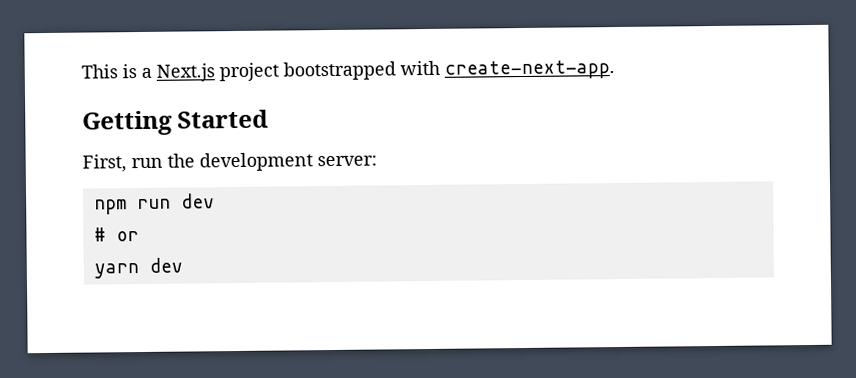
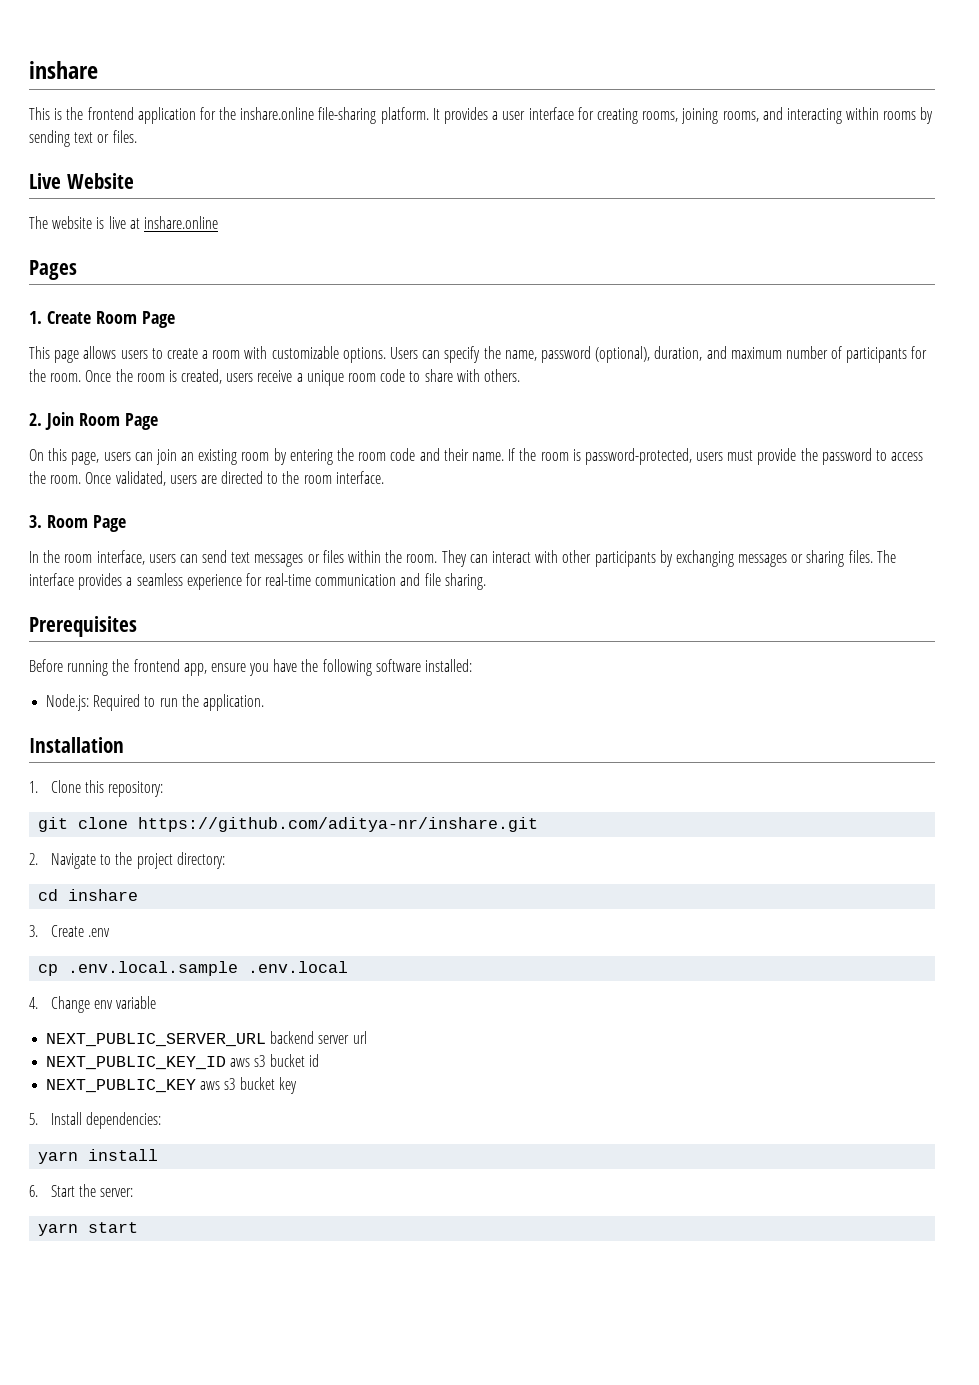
(81, 71) none -> [29,61,98,79] inshare //
[141,60,615,82] [82,109,270,136] [82,152,377,173] [93,193,215,215] [93,227,139,242] [93,257,183,279] a Next.js project bootstrapped with create-next-app. // Getting Started // First, run the development server: // npm run dev // # or // yarn dev -> [66,107,934,124] [29,130,137,147] [29,173,134,189] [29,216,218,229] [29,260,77,280] [29,311,175,328] [29,346,928,363] [29,369,520,386] [29,412,158,430] [29,448,924,465] [29,471,384,486] [29,515,126,532] [29,550,896,567] [29,573,486,590] [29,616,137,637] [29,659,473,676] [46,694,264,711] [29,737,124,753] [29,780,164,797] [38,817,539,832] [29,852,225,869] [38,889,139,901] [29,925,111,937] [38,961,349,976] [29,996,157,1013] [46,1031,367,1047] [46,1054,319,1070] [46,1077,297,1094] [29,1112,162,1129] [38,1149,159,1164] [29,1184,134,1197] [38,1222,139,1236] the frontend application for the inshare.online file-sharing platform. It provides a user interface for creating rooms, joining rooms, and interacting within rooms by sending text or files. // Live Website // The website is live at inshare.online // Pages // 1. Create Room Page // This page allows users to create a room with customizable options. Users can specify the name, password (optional), duration, and maximum number of participants for the room. Once the room is created, users receive a unique room code to share with others. // 2. Join Room Page // On this page, users can join an existing room by entering the room code and their name. If the room is password-protected, users must provide the password to access the room. Once validated, users are directed to the room interface. // 3. Room Page // In the room interface, users can send text messages or files within the room. They can interact with other participants by exchanging messages or sharing files. The interface provides a seamless experience for real-time communication and file sharing. // Prerequisites // Before running the frontend app, ensure you have the following software installed: // Node.js: Required to run the application. // Installation // 1. Clone this repository: // git clone https://github.com/aditya-nr/inshare.git // 2. Navigate to the project directory: // cd inshare // 3. Create .env // cp .env.local.sample .env.local // 4. Change env variable // NEXT_PUBLIC_SERVER_URL backend server url // NEXT_PUBLIC_KEY_ID aws s3 bucket id // NEXT_PUBLIC_KEY aws s3 bucket key // 5. Install dependencies: // yarn install // 6. Start the server: // yarn start

